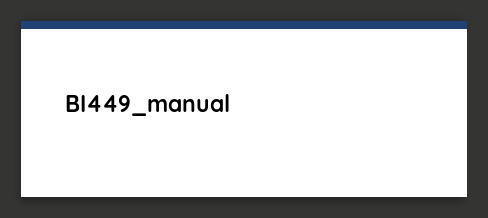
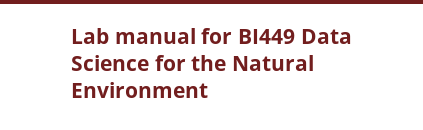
[65,94,230,116] BI449_manual -> [71,28,352,44] [71,55,315,71] [71,82,208,98] Lab manual for BI449 Data Science for the Natural Environment

